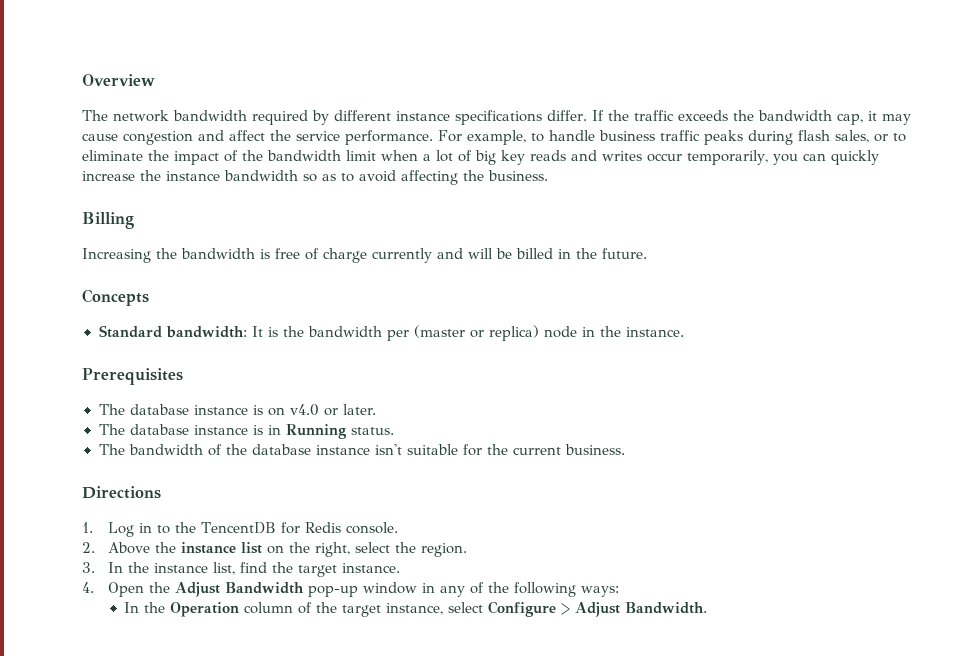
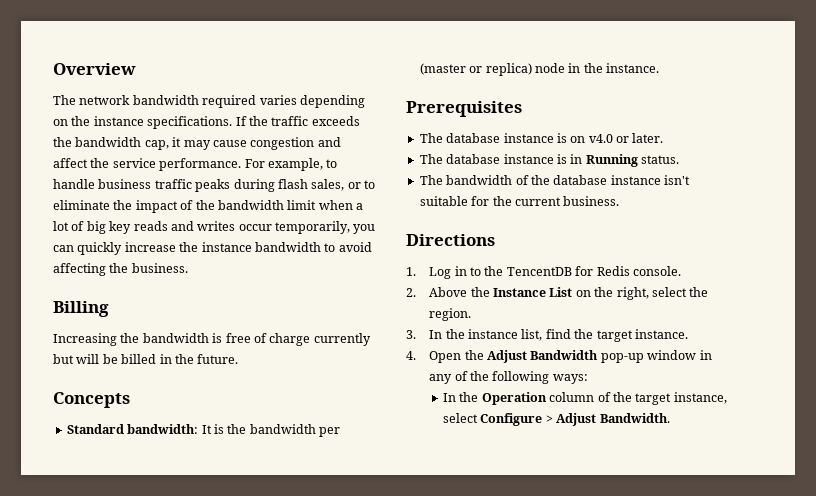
[312,110,587,125] by different instance specifications differ. -> [259,95,365,108] [53,116,233,129] varies depending on the instance specifications.
[303,174,336,182] so as -> (321, 247) none
[437,248,463,259] and -> [53,354,74,364] but
[180,542,262,554] instance list -> [493,287,573,297] Instance List

